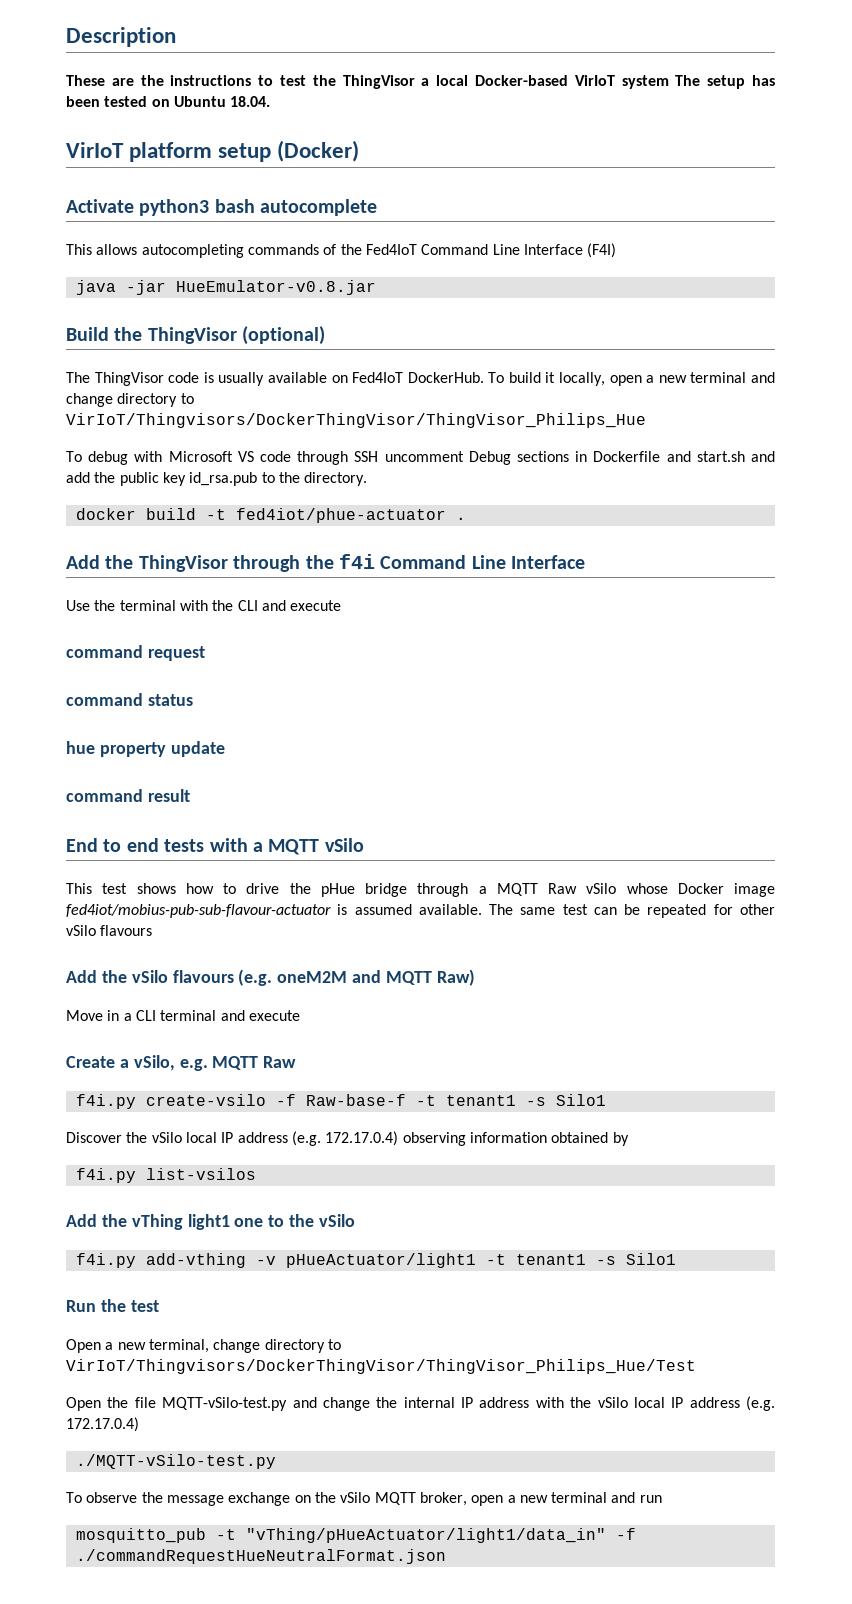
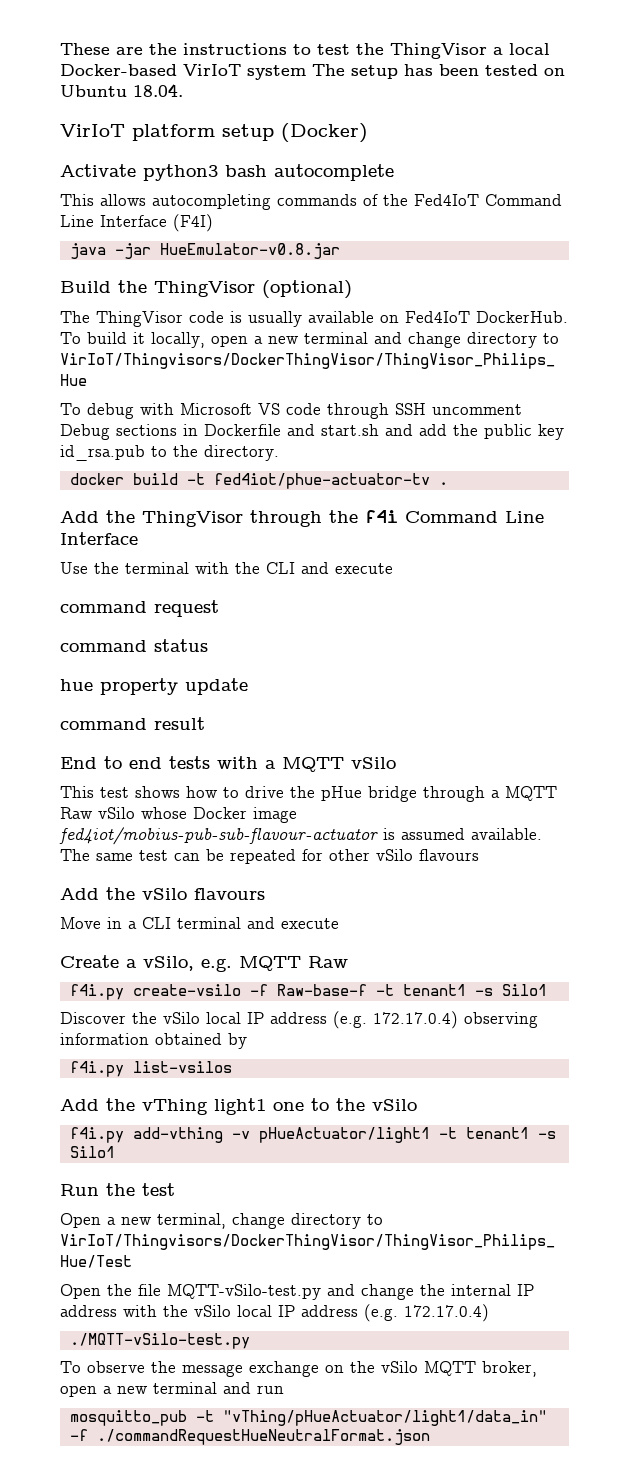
[66,27,176,47] Description // -> (60, 49) none
[235,508,446,523] fed4iot/phue-actuator -> [213,473,430,489] fed4iot/phue-actuator-tv
[238,969,475,986] (e.g. oneM2M and MQTT Raw) -> (265, 894) none

